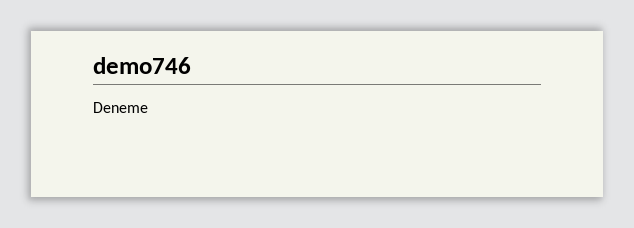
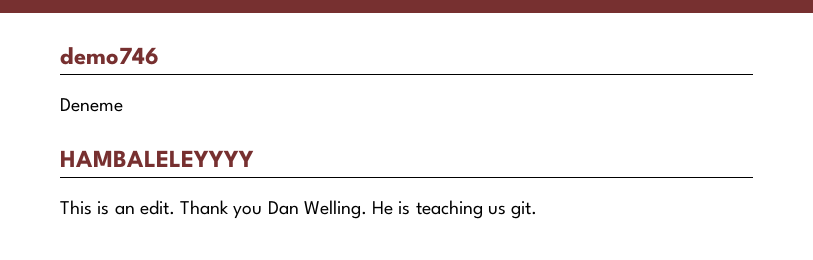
(148, 107) none -> [60,150,254,167] [60,200,538,219] // HAMBALELEYYYY // This is an edit. Thank you Dan Welling. He is teaching us git.

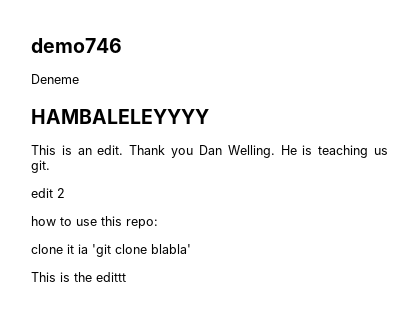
(538, 210) none -> [31,188,65,198] [31,216,158,229] [31,244,191,257] [31,272,126,282] // edit 2 // how to use this repo: // clone it ia 'git clone blabla' // This is the edittt

